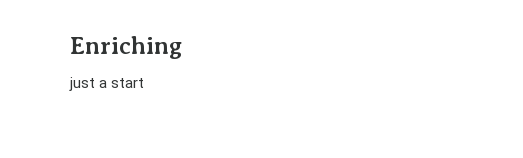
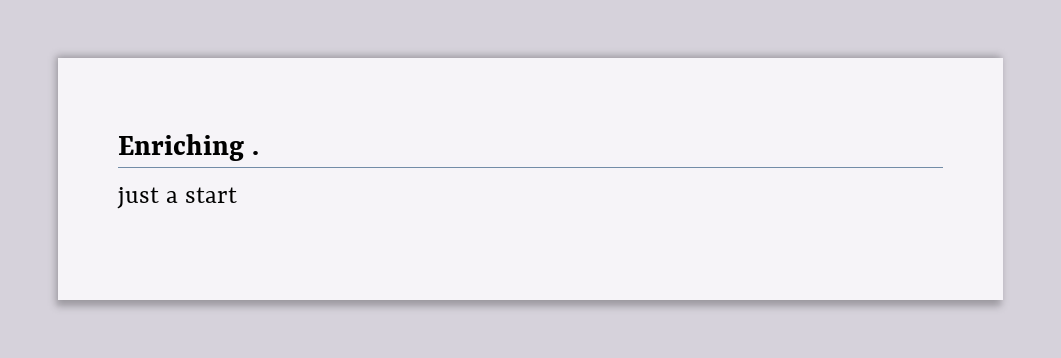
(182, 47) none -> [252,151,260,155] .

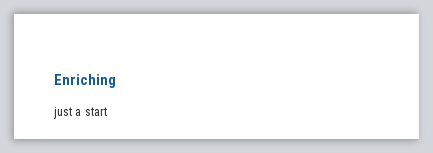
[252,151,260,155] . -> (116, 81) none

